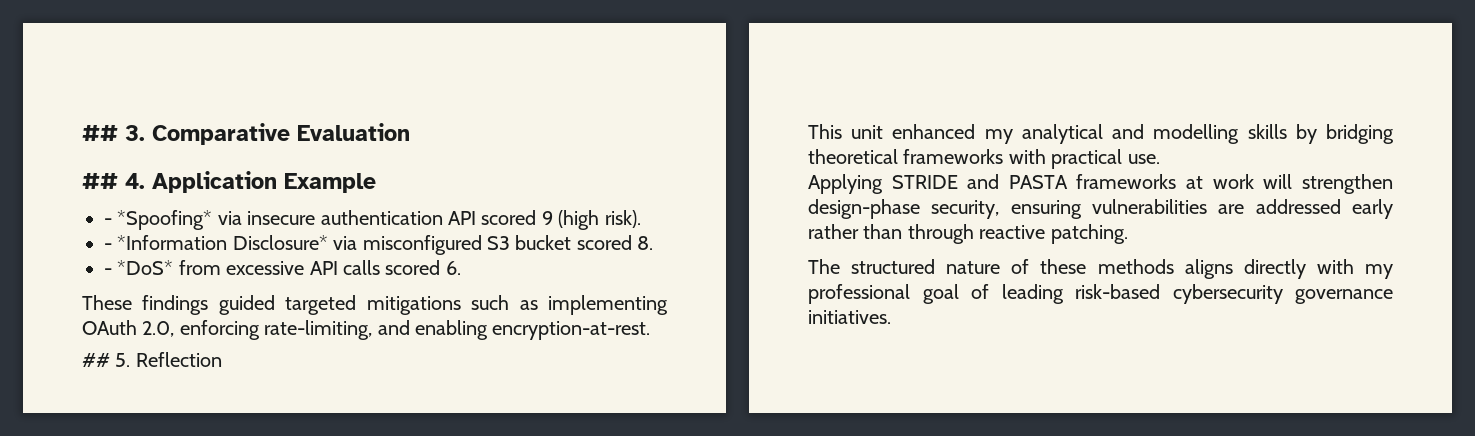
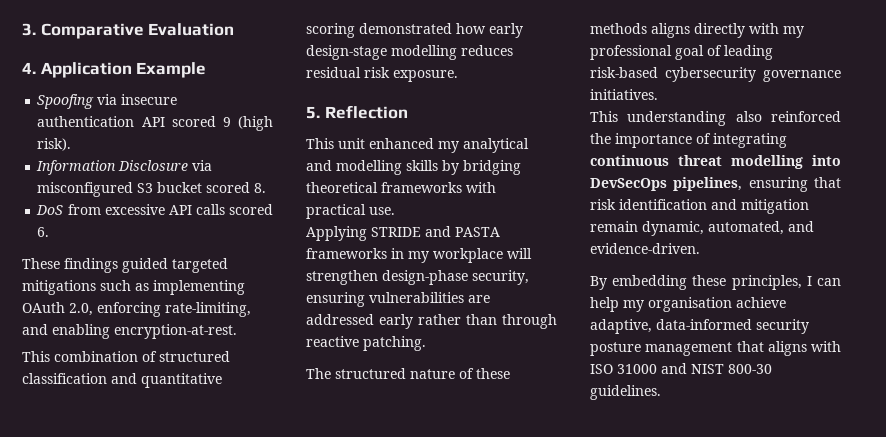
[82,125,118,141] ## -> (22, 29) none
[82,173,118,189] ## -> (235, 29) none
[104,210,213,230] - *Spoofing* -> [37,94,95,109] Spoofing
[104,235,328,250] - *Information Disclosure* -> [36,160,189,175] Information Disclosure
[104,260,174,275] - *DoS* -> [36,205,64,215] DoS
[82,353,110,367] ## -> [22,351,230,362] [22,373,222,388] [306,23,523,38] [306,45,513,60] [306,67,458,82] This combination of structured classification and quantitative scoring demonstrated how early design-stage modelling reduces residual risk exposure. //
[1186,174,1254,189] at work -> [391,248,503,263] in my workplace
(891, 317) none -> [590,111,841,126] [590,133,787,148] [590,155,841,169] [590,177,841,192] [590,199,809,214] [590,221,814,236] [590,243,700,254] [590,275,841,290] [590,297,786,312] [590,319,809,334] [590,341,841,356] [590,363,772,374] [590,385,661,400] // This understanding also reinforced the importance of integrating continuous threat modelling into DevSecOps pipelines, ensuring that risk identification and mitigation remain dynamic, automated, and evidence-driven. // By embedding these principles, I can help my organisation achieve adaptive, data-informed security posture management that aligns with ISO 31000 and NIST 800-30 guidelines.

